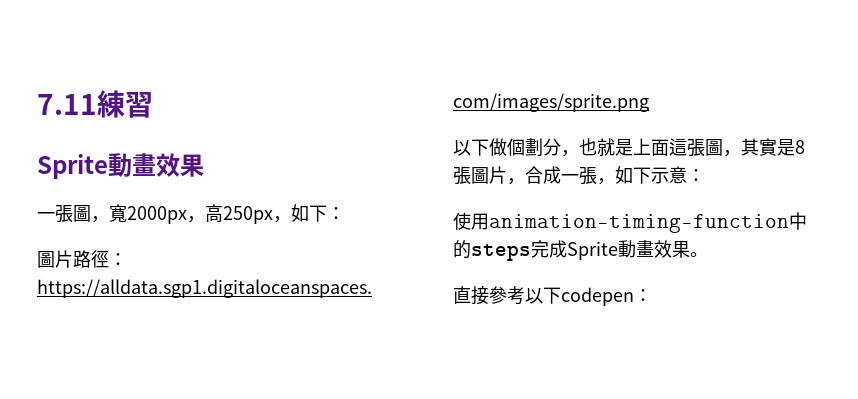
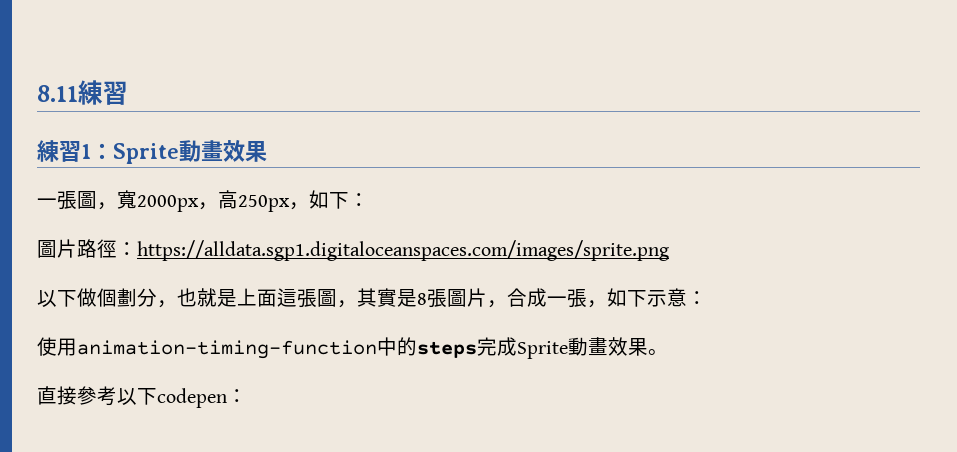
[37,94,97,115] 7.11 -> [37,85,78,102] 8.11
(153, 105) none -> [37,140,113,162] 練習1：

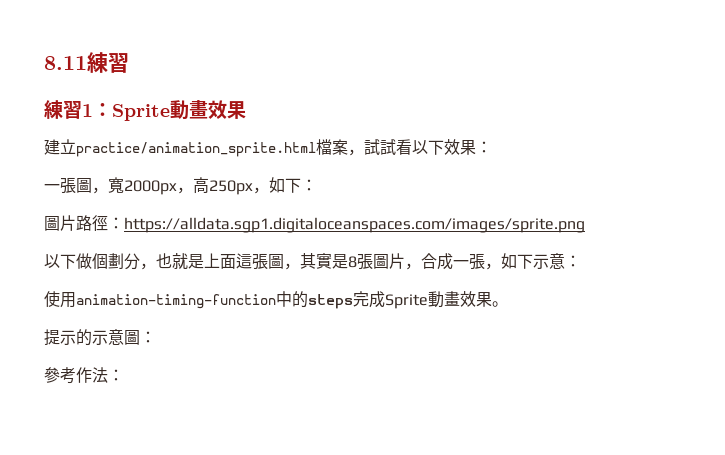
(267, 151) none -> [44,139,492,157] // 建立practice/animation_sprite.html檔案，試試看以下效果：
[37,386,227,408] 直接參考以下codepen -> [44,329,156,346] [44,367,108,384] 提示的示意圖： // 參考作法

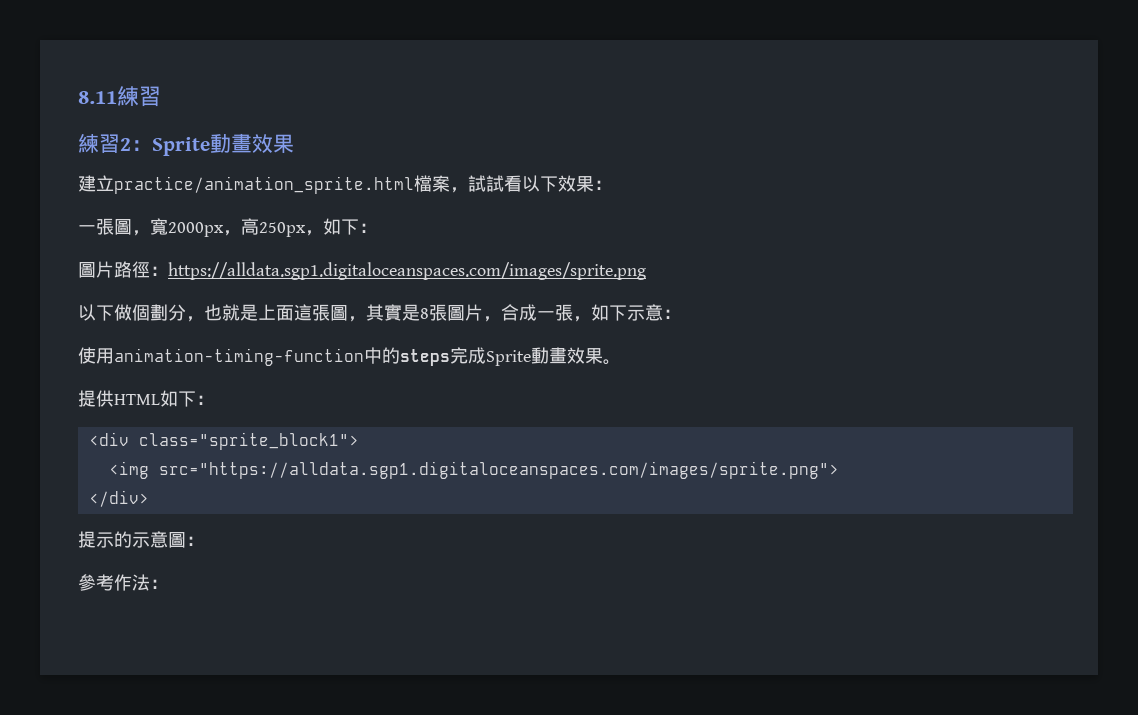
[82,104,93,117] 1 -> [120,138,131,151] 2
(508, 304) none -> [78,390,214,407] [88,432,359,450] [108,461,839,479] [88,490,149,507] // 提供HTML如下： // <div class="sprite_block1"> // <img src="https://alldata.sgp1.digitaloceanspaces.com/images/sprite.png"> // </div>

